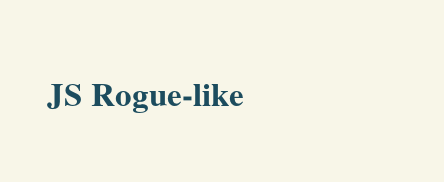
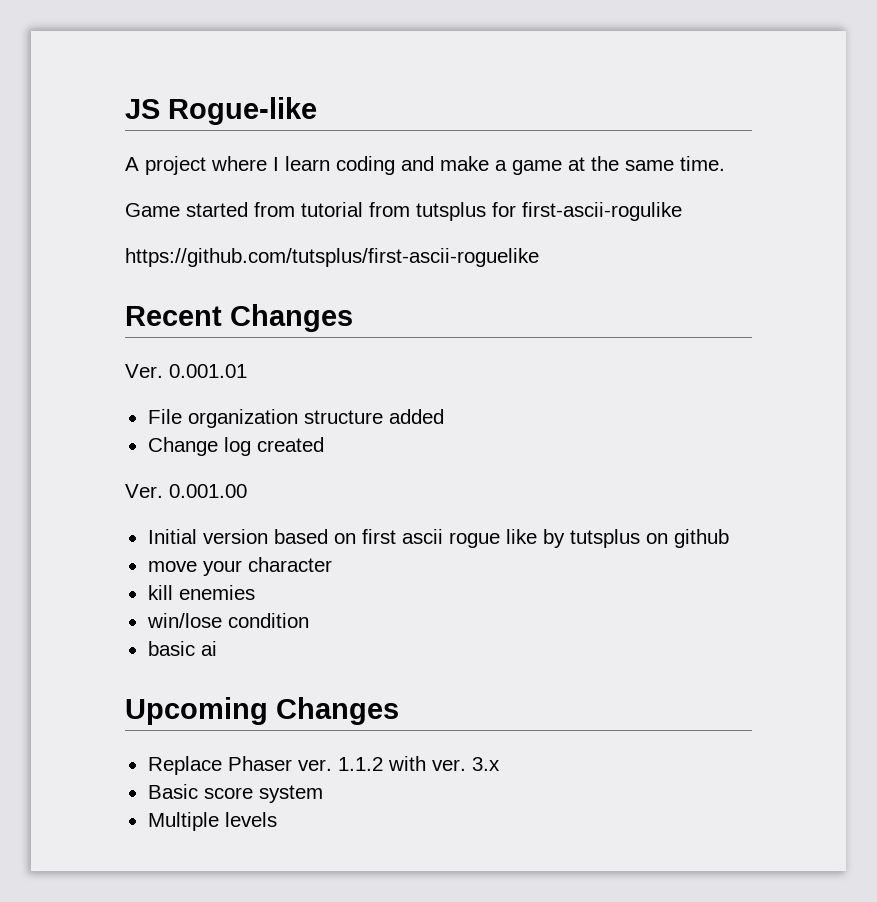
(244, 98) none -> [125,156,725,175] [125,202,682,221] [125,248,539,267] [125,304,353,332] [125,364,247,378] [147,409,444,428] [147,437,324,456] [125,484,247,498] [147,529,729,548] [147,557,332,576] [147,585,255,600] [146,613,309,628] [147,641,217,656] [125,697,399,725] [147,756,500,775] [147,784,323,803] [147,812,277,831] // A project where I learn coding and make a game at the same time. // Game started from tutorial from tutsplus for first-ascii-rogulike // https://github.com/tutsplus/first-ascii-roguelike // Recent Changes // Ver. 0.001.01 // File organization structure added // Change log created // Ver. 0.001.00 // Initial version based on first ascii rogue like by tutsplus on github // move your character // kill enemies // win/lose condition // basic ai // Upcoming Changes // Replace Phaser ver. 1.1.2 with ver. 3.x // Basic score system // Multiple levels

